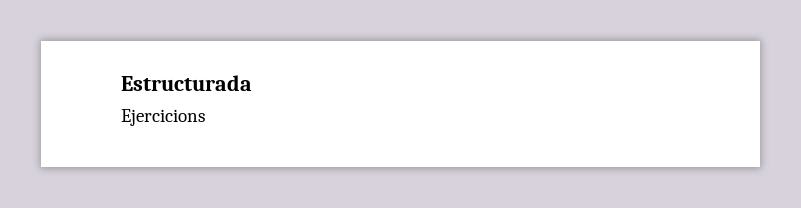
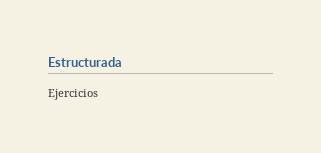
[121,109,205,126] Ejercicions -> [48,89,98,100] Ejercicios

